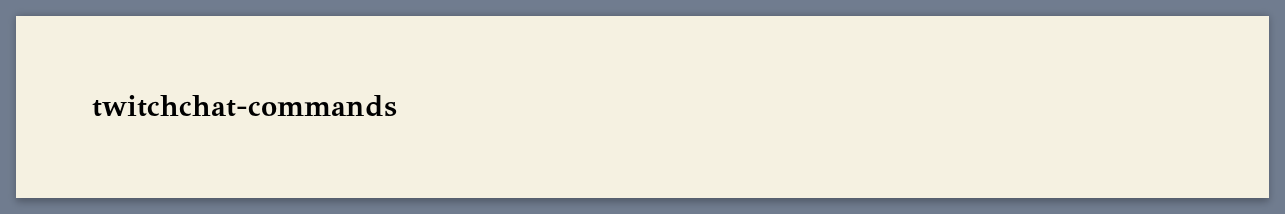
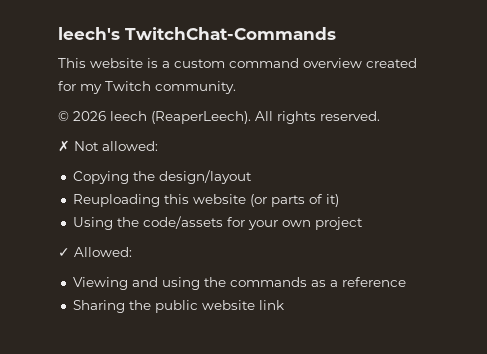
[92,95,397,117] twitchchat-commands -> [58,27,336,40] [58,58,417,68] [58,81,236,94] [58,111,380,124] [58,140,158,152] [72,170,252,184] [72,194,339,207] [72,216,363,230] [58,247,132,257] [72,277,406,290] [72,300,284,313] leech's TwitchChat-Commands // This website is a custom command overview created for my Twitch community. // © 2026 leech (ReaperLeech). All rights reserved. // ✗ Not allowed: // Copying the design/layout // Reuploading this website (or parts of it) // Using the code/assets for your own project // ✓ Allowed: // Viewing and using the commands as a reference // Sharing the public website link

